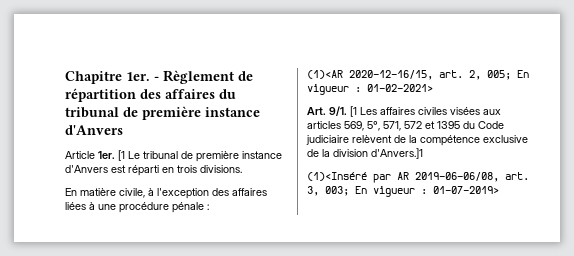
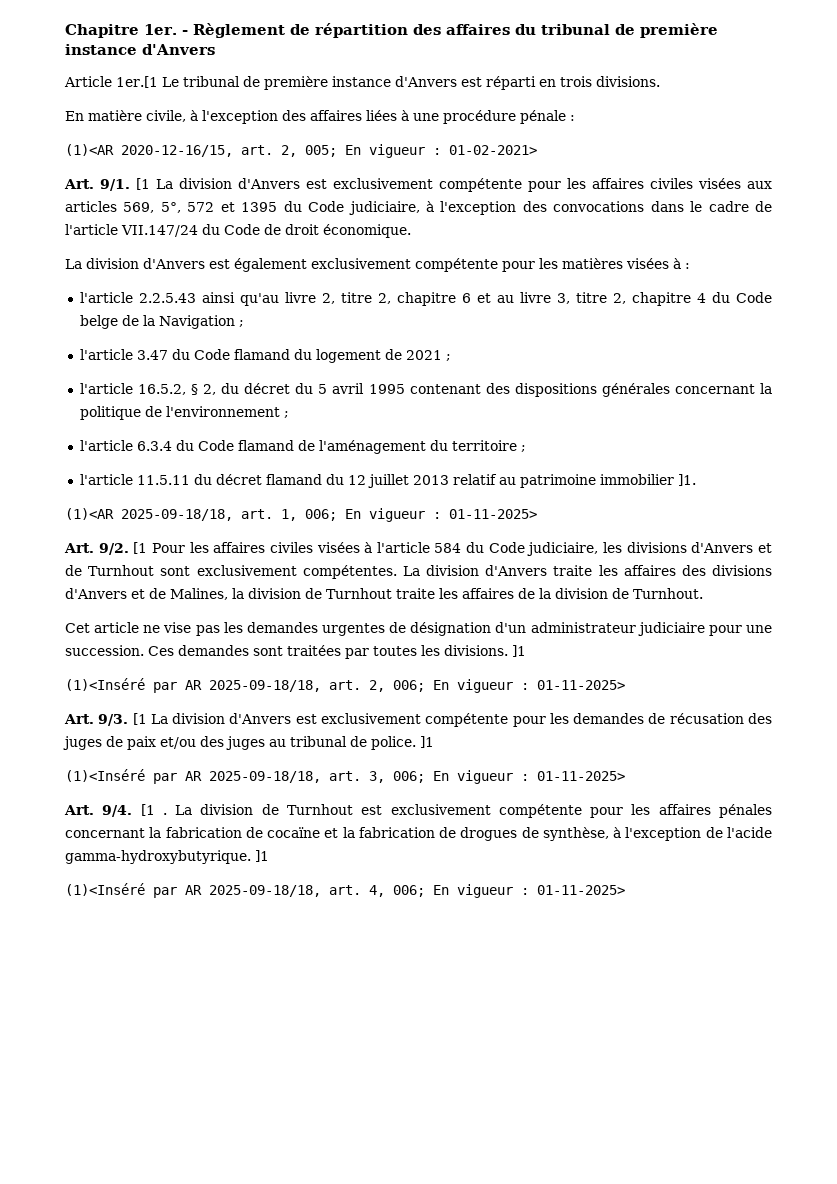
[98,150,125,161] 1er. [1 -> [116,76,158,88] 1er.[1
[360,107,377,115] Les -> [156,178,586,192] La division d'Anvers est exclusivement compétente pour les
[383,121,401,131] 571, -> (181, 207) none
[306,135,528,146] [307,148,423,159] [307,172,529,183] [307,186,499,197] judiciaire relèvent de la compétence exclusive de la division d'Anvers.]1 // (1)<Inséré par AR 2019-06-06/08, art. 3, 003; En vigueur : 01-07-2019> -> [348,201,772,215] [65,224,411,238] [65,258,690,272] [79,292,772,306] [79,315,244,329] [79,349,451,363] [79,383,772,397] [79,406,289,420] [79,440,526,454] [79,474,696,488] [65,508,537,522] [64,542,772,556] [65,565,772,579] [65,588,703,600] [65,622,772,636] [65,645,526,659] [65,678,625,693] [64,713,773,727] [63,736,434,750] [65,769,625,784] [64,804,773,818] [65,827,772,841] [65,850,269,864] [65,883,625,898] judiciaire, à l'exception des convocations dans le cadre de l'article VII.147/24 du Code de droit économique. // La division d'Anvers est également exclusivement compétente pour les matières visées à : // l'article 2.2.5.43 ainsi qu'au livre 2, titre 2, chapitre 6 et au livre 3, titre 2, chapitre 4 du Code belge de la Navigation ; // l'article 3.47 du Code flamand du logement de 2021 ; // l'article 16.5.2, § 2, du décret du 5 avril 1995 contenant des dispositions générales concernant la politique de l'environnement ; // l'article 6.3.4 du Code flamand de l'aménagement du territoire ; // l'article 11.5.11 du décret flamand du 12 juillet 2013 relatif au patrimoine immobilier ]1. // (1)<AR 2025-09-18/18, art. 1, 006; En vigueur : 01-11-2025> // Art. 9/2. [1 Pour les affaires civiles visées à l'article 584 du Code judiciaire, les divisions d'Anvers et de Turnhout sont exclusivement compétentes. La division d'Anvers traite les affaires des divisions d'Anvers et de Malines, la division de Turnhout traite les affaires de la division de Turnhout. // Cet article ne vise pas les demandes urgentes de désignation d'un administrateur judiciaire pour une succession. Ces demandes sont traitées par toutes les divisions. ]1 // (1)<Inséré par AR 2025-09-18/18, art. 2, 006; En vigueur : 01-11-2025> // Art. 9/3. [1 La division d'Anvers est exclusivement compétente pour les demandes de récusation des juges de paix et/ou des juges au tribunal de police. ]1 // (1)<Inséré par AR 2025-09-18/18, art. 3, 006; En vigueur : 01-11-2025> // Art. 9/4. [1 . La division de Turnhout est exclusivement compétente pour les affaires pénales concernant la fabrication de cocaïne et la fabrication de drogues de synthèse, à l'exception de l'acide gamma-hydroxybutyrique. ]1 // (1)<Inséré par AR 2025-09-18/18, art. 4, 006; En vigueur : 01-11-2025>

